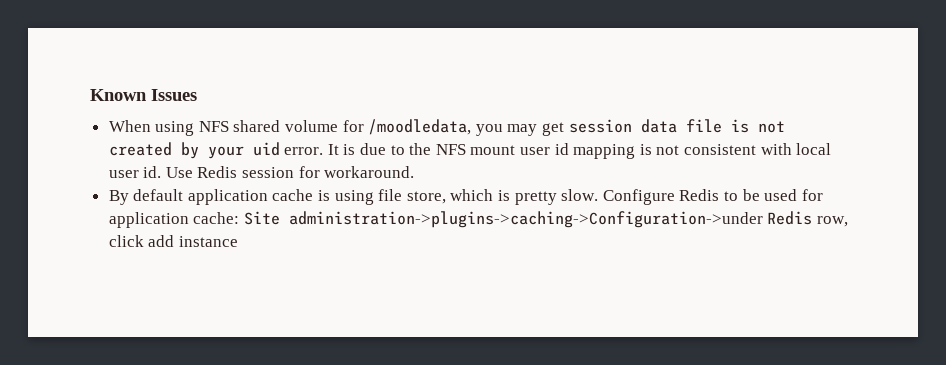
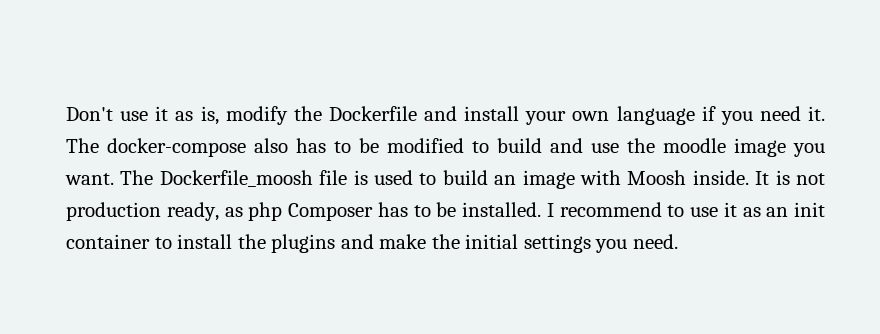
[90,89,197,101] [108,119,785,136] [108,142,832,159] [108,166,415,178] [108,189,823,205] [108,211,849,228] [108,235,238,247] Known Issues // When using NFS shared volume for /moodledata, you may get session data file is not created by your uid error. It is due to the NFS mount user id mapping is not consistent with local user id. Use Redis session for workaround. // By default application cache is using file store, which is pretty slow. Configure Redis to be used for application cache: Site administration->plugins->caching->Configuration->under Redis row, click add instance -> [66,106,825,125] [66,138,825,157] [65,170,825,189] [66,202,825,221] [66,234,678,253] Don't use it as is, modify the Dockerfile and install your own language if you need it. The docker-compose also has to be modified to build and use the moodle image you want. The Dockerfile_moosh file is used to build an image with Moosh inside. It is not production ready, as php Composer has to be installed. I recommend to use it as an init container to install the plugins and make the initial settings you need.

